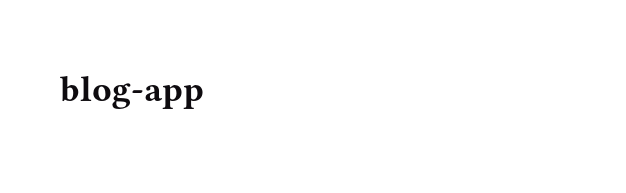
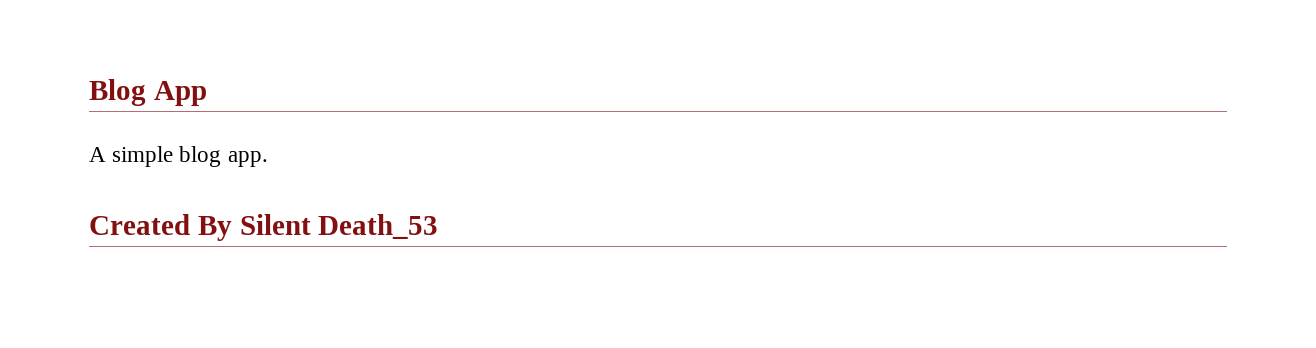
[60,76,204,109] blog-app -> [89,79,207,106] [89,146,268,167] [89,214,439,241] Blog App // A simple blog app. // Created By Silent Death_53

